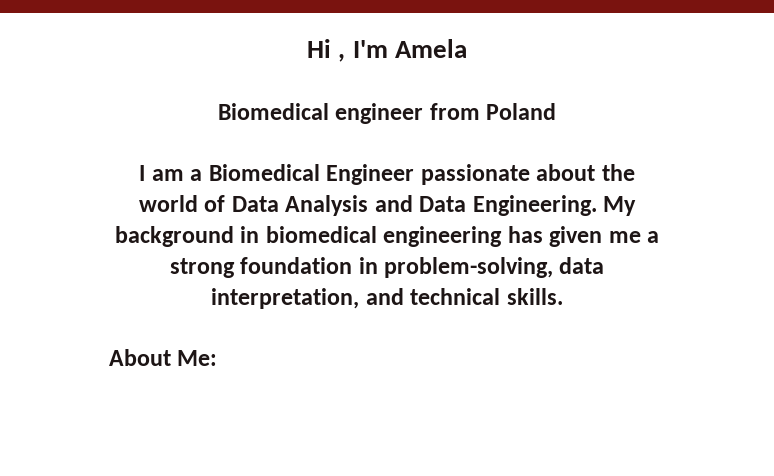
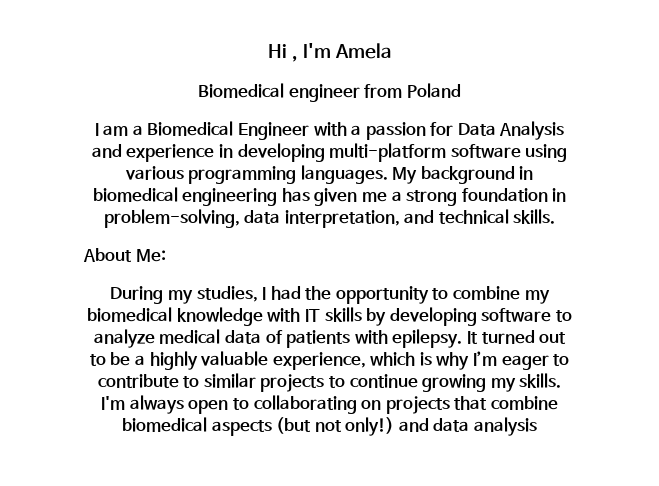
[420,164,635,185] [138,195,597,216] passionate about the world of Data Analysis and Data Engineering. -> [313,121,565,140] [91,143,568,162] [124,165,388,184] with a passion for Data Analysis and experience in developing multi-platform software using various programming languages.
(218, 358) none -> [110,286,550,304] [87,307,572,326] [93,329,567,348] [89,351,570,370] [97,373,562,392] [101,395,558,414] [121,417,538,436] // During my studies, I had the opportunity to combine my biomedical knowledge with IT skills by developing software to analyze medical data of patients with epilepsy. It turned out to be a highly valuable experience, which is why I’m eager to contribute to similar projects to continue growing my skills. I'm always open to collaborating on projects that combine biomedical aspects (but not only!) and data analysis

